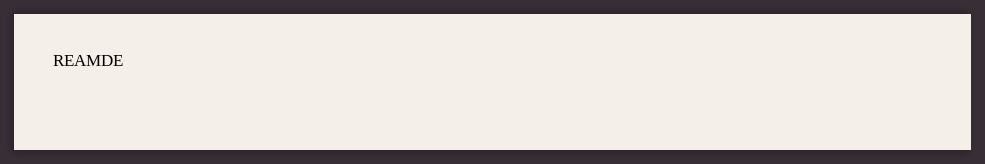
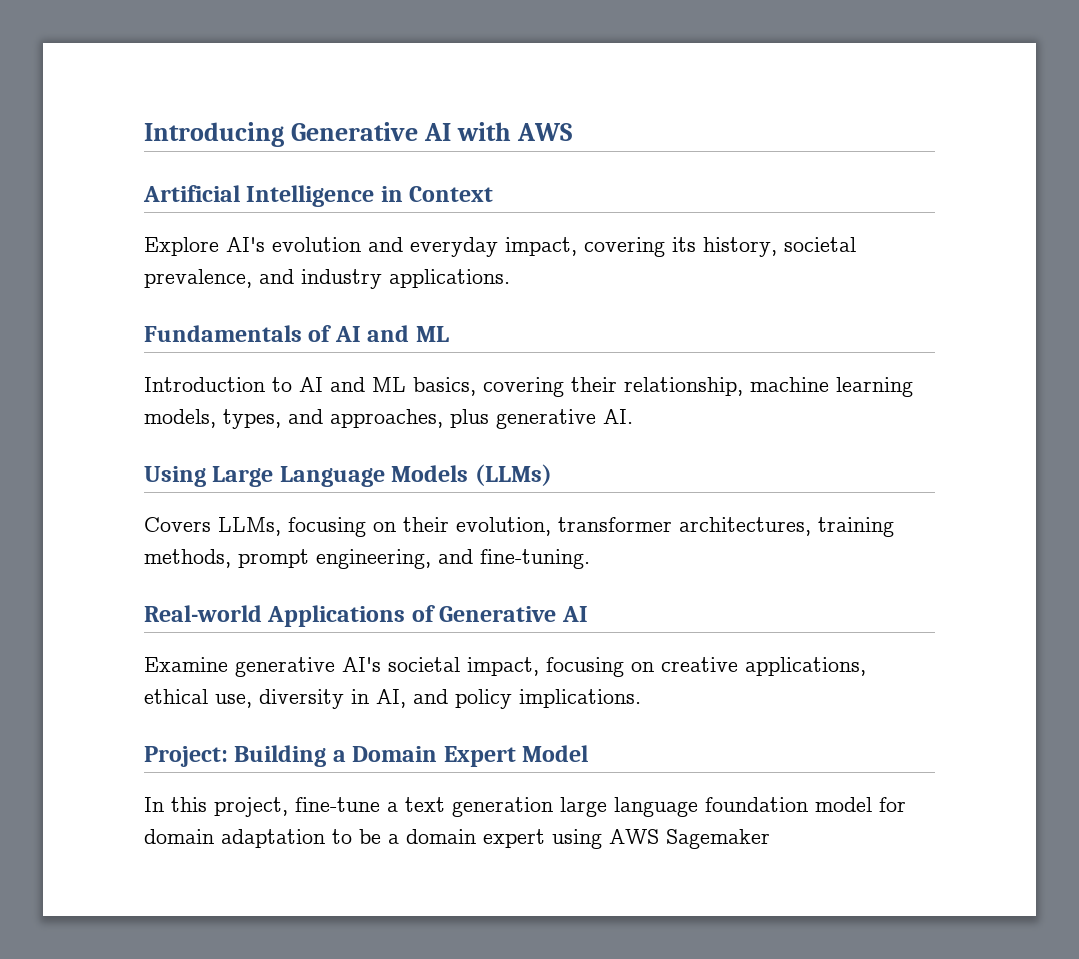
[53,55,123,66] REAMDE -> [144,122,572,147] [143,185,494,207] [144,237,856,257] [144,269,510,289] [144,325,449,342] [144,377,913,397] [144,409,633,429] [144,464,552,487] [144,517,894,537] [144,549,590,569] [144,605,588,627] [144,657,866,677] [144,689,641,709] [144,745,589,767] [144,797,906,817] [144,829,770,849] Introducing Generative AI with AWS // Artificial Intelligence in Context // Explore AI's evolution and everyday impact, covering its history, societal prevalence, and industry applications. // Fundamentals of AI and ML // Introduction to AI and ML basics, covering their relationship, machine learning models, types, and approaches, plus generative AI. // Using Large Language Models (LLMs) // Covers LLMs, focusing on their evolution, transformer architectures, training methods, prompt engineering, and fine-tuning. // Real-world Applications of Generative AI // Examine generative AI's societal impact, focusing on creative applications, ethical use, diversity in AI, and policy implications. // Project: Building a Domain Expert Model // In this project, fine-tune a text generation large language foundation model for domain adaptation to be a domain expert using AWS Sagemaker

